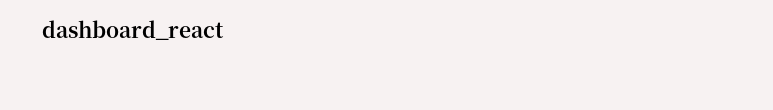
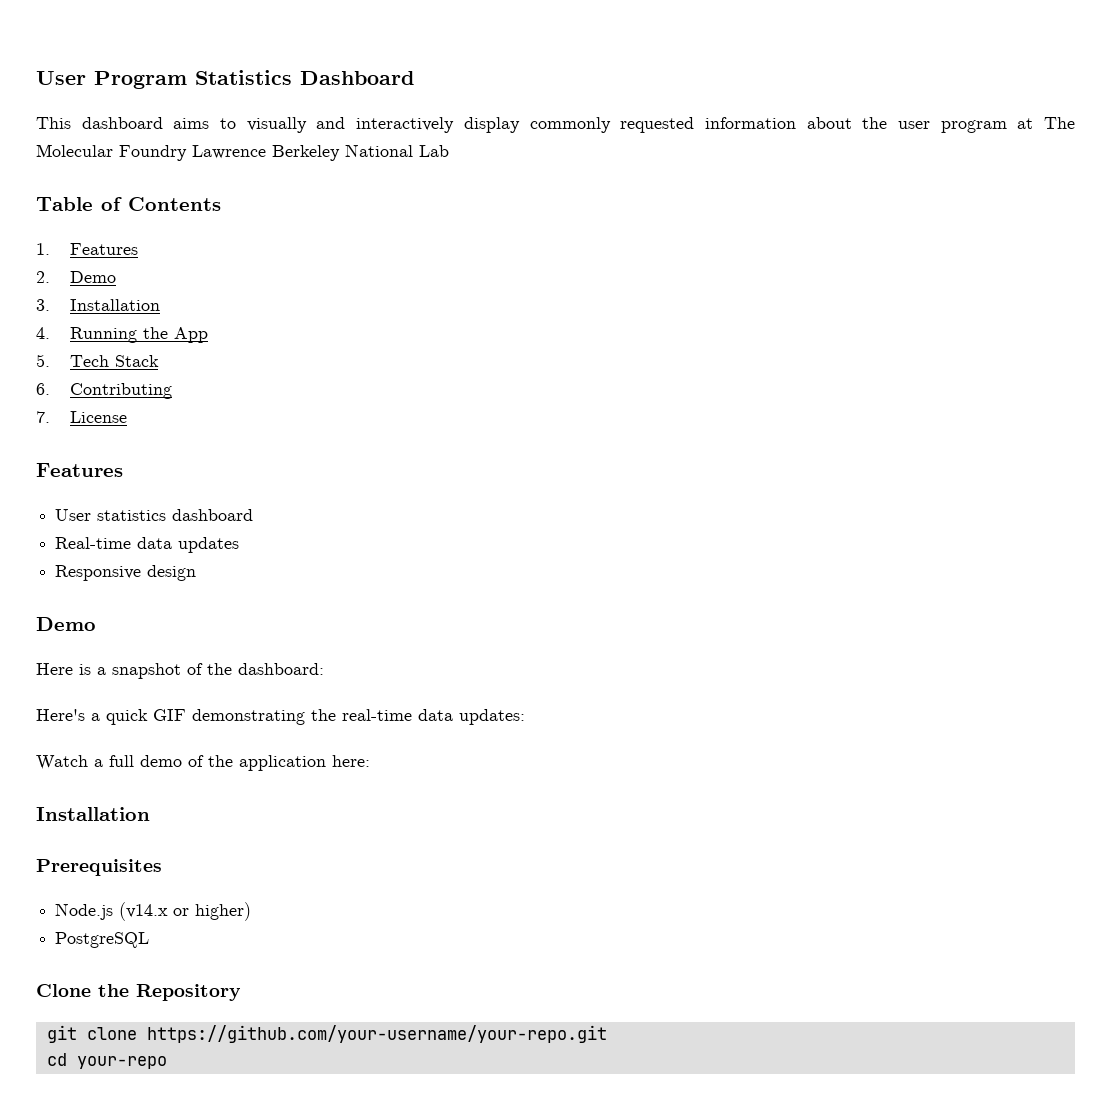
[42,20,224,40] dashboard_react -> [36,70,414,89] [36,117,1075,133] [36,144,449,161] [36,197,221,211] [36,243,139,255] [36,271,117,283] [36,299,161,311] [36,327,209,343] [36,354,160,367] [36,383,173,399] [36,411,128,423] [36,463,123,477] [55,509,254,521] [55,537,240,553] [55,565,197,581] [36,617,96,631] [36,663,324,679] [36,709,525,725] [36,755,370,771] [36,807,150,821] [36,859,162,876] [55,902,252,921] [55,932,150,948] [36,984,241,1001] [46,1025,607,1043] [46,1053,167,1069] User Program Statistics Dashboard // This dashboard aims to visually and interactively display commonly requested information about the user program at The Molecular Foundry Lawrence Berkeley National Lab // Table of Contents // 1. Features // 2. Demo // 3. Installation // 4. Running the App // 5. Tech Stack // 6. Contributing // 7. License // Features // User statistics dashboard // Real-time data updates // Responsive design // Demo // Here is a snapshot of the dashboard: // Here's a quick GIF demonstrating the real-time data updates: // Watch a full demo of the application here: // Installation // Prerequisites // Node.js (v14.x or higher) // PostgreSQL // Clone the Repository // git clone https://github.com/your-username/your-repo.git // cd your-repo

